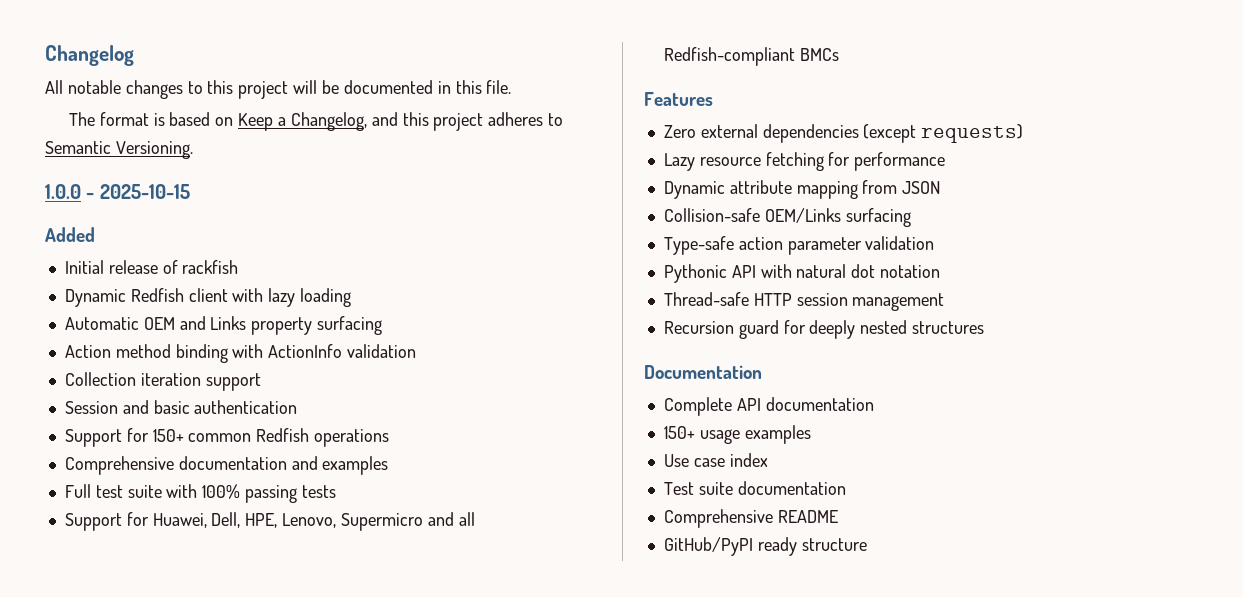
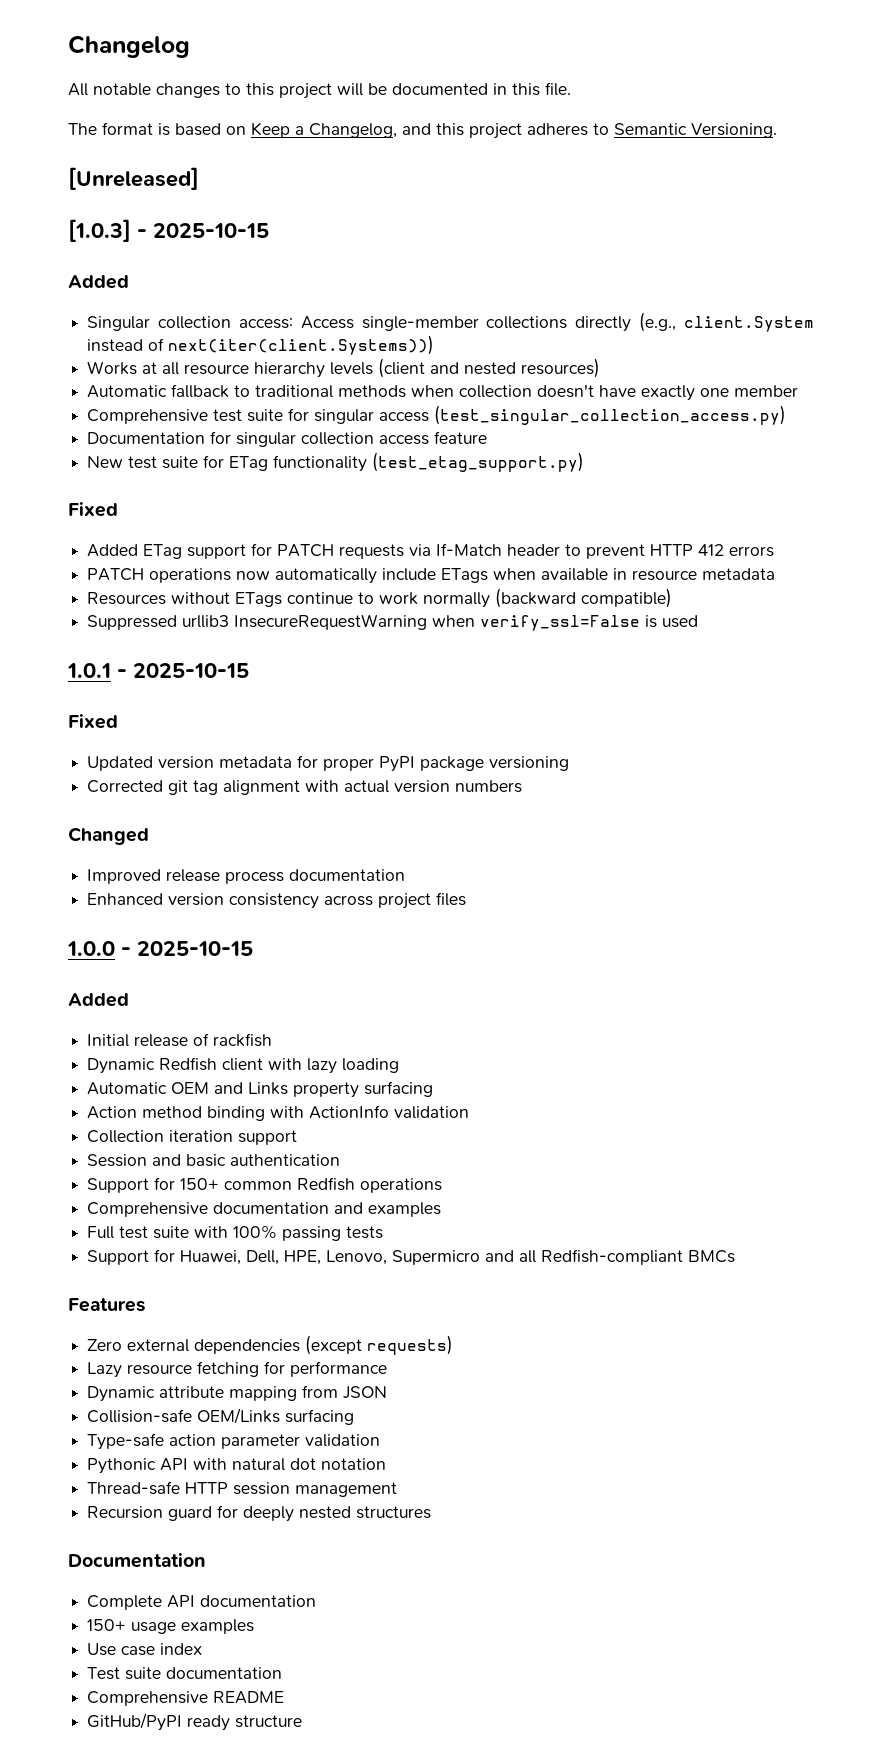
(193, 150) none -> [68,167,199,190] [68,219,269,242] [68,275,129,289] [87,312,814,332] [87,335,435,355] [87,358,601,378] [87,384,799,401] [87,405,787,425] [87,431,488,447] [87,452,585,472] [68,502,118,517] [87,543,775,559] [87,568,776,584] [87,588,673,608] [87,614,699,631] [67,663,249,678] [68,714,118,729] [87,755,570,772] [87,780,523,795] [68,827,149,845] [87,869,406,884] [87,892,467,909] // [Unreleased] // [1.0.3] - 2025-10-15 // Added // Singular collection access: Access single-member collections directly (e.g., client.System instead of next(iter(client.Systems))) // Works at all resource hierarchy levels (client and nested resources) // Automatic fallback to traditional methods when collection doesn't have exactly one member // Comprehensive test suite for singular access (test_singular_collection_access.py) // Documentation for singular collection access feature // New test suite for ETag functionality (test_etag_support.py) // Fixed // Added ETag support for PATCH requests via If-Match header to prevent HTTP 412 errors // PATCH operations now automatically include ETags when available in resource metadata // Resources without ETags continue to work normally (backward compatible) // Suppressed urllib3 InsecureRequestWarning when verify_ssl=False is used // 1.0.1 - 2025-10-15 // Fixed // Updated version metadata for proper PyPI package versioning // Corrected git tag alignment with actual version numbers // Changed // Improved release process documentation // Enhanced version consistency across project files

